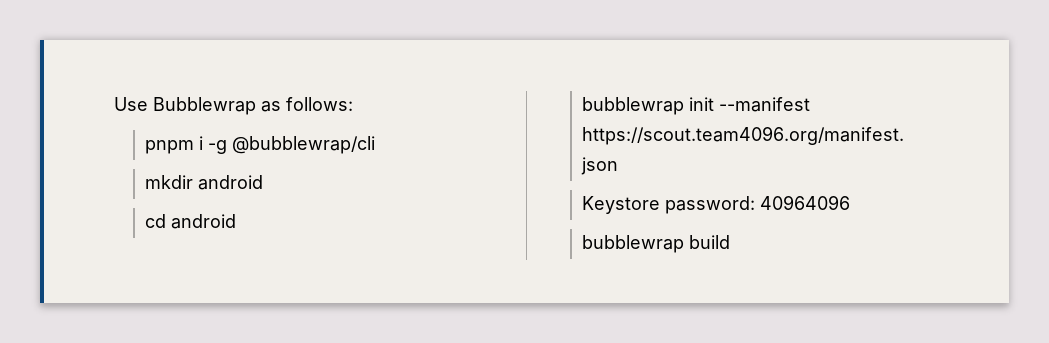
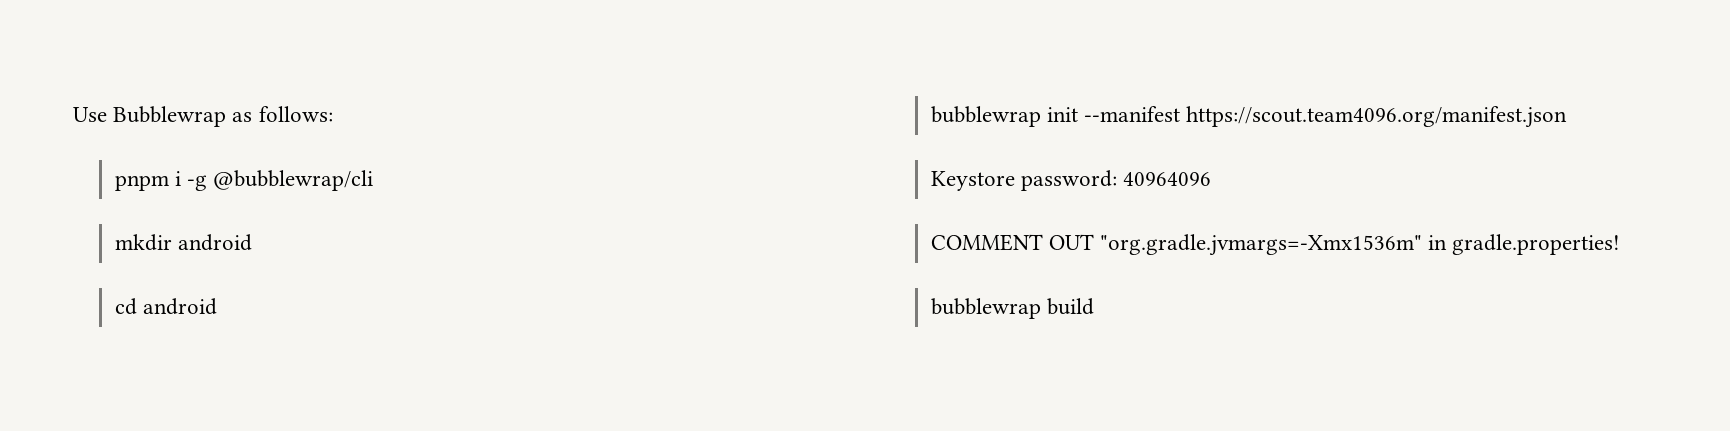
(851, 202) none -> [930,234,1621,256] // COMMENT OUT "org.gradle.jvmargs=-Xmx1536m" in gradle.properties!

